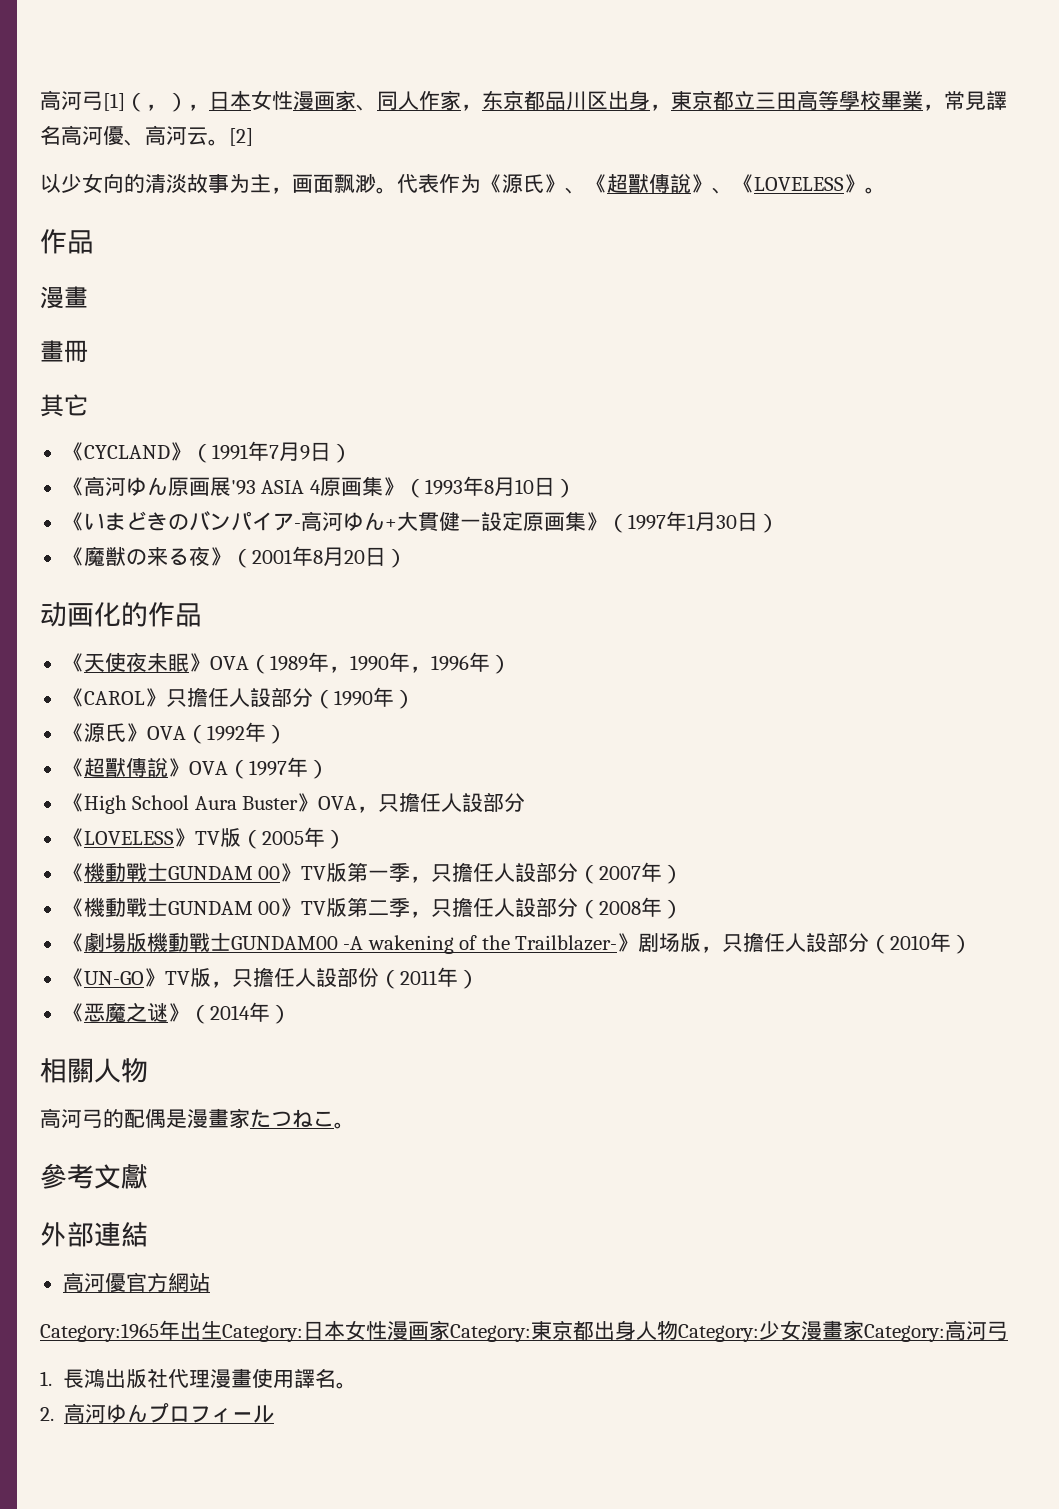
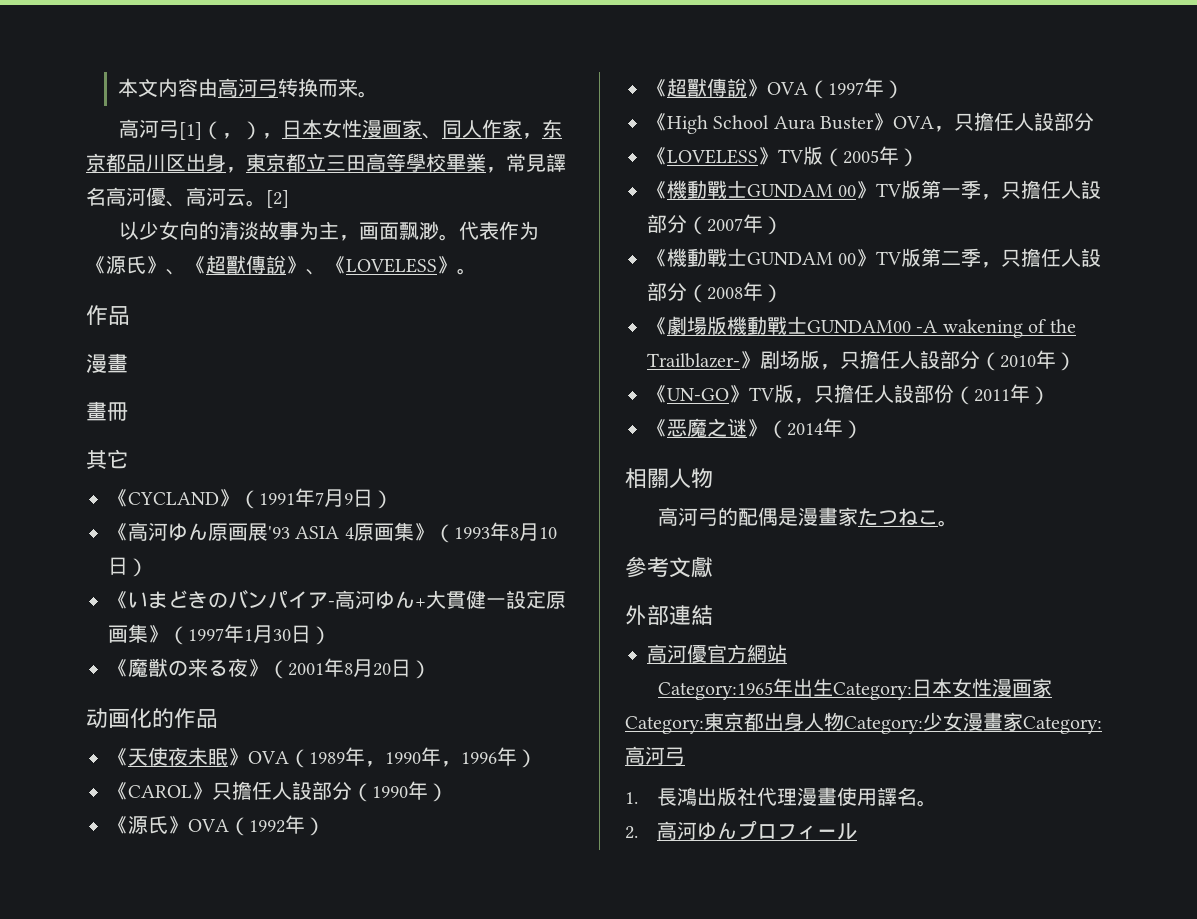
(40, 100) none -> [118,78,379,98] 本文内容由高河弓转换而来。 //

